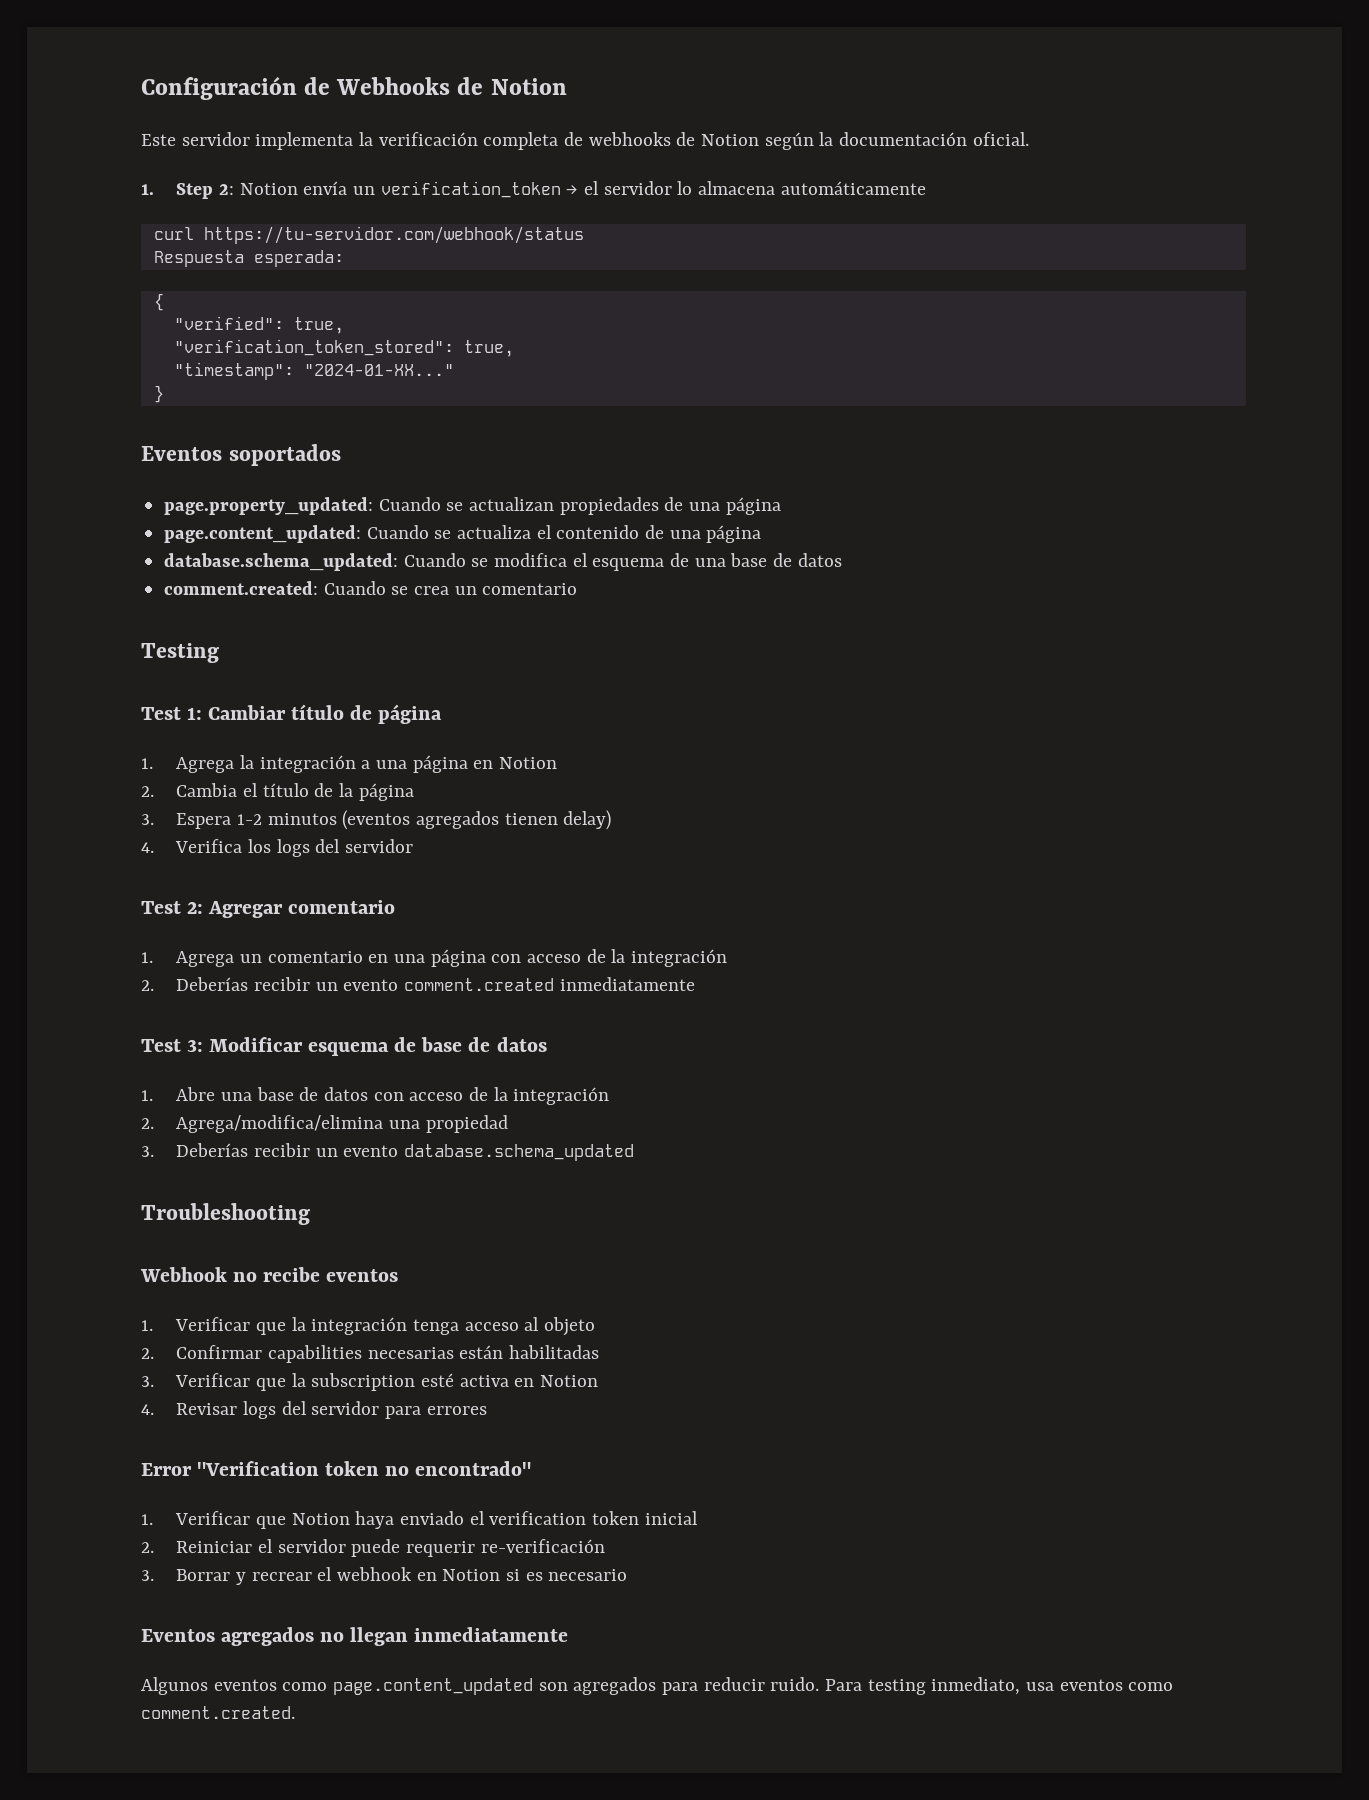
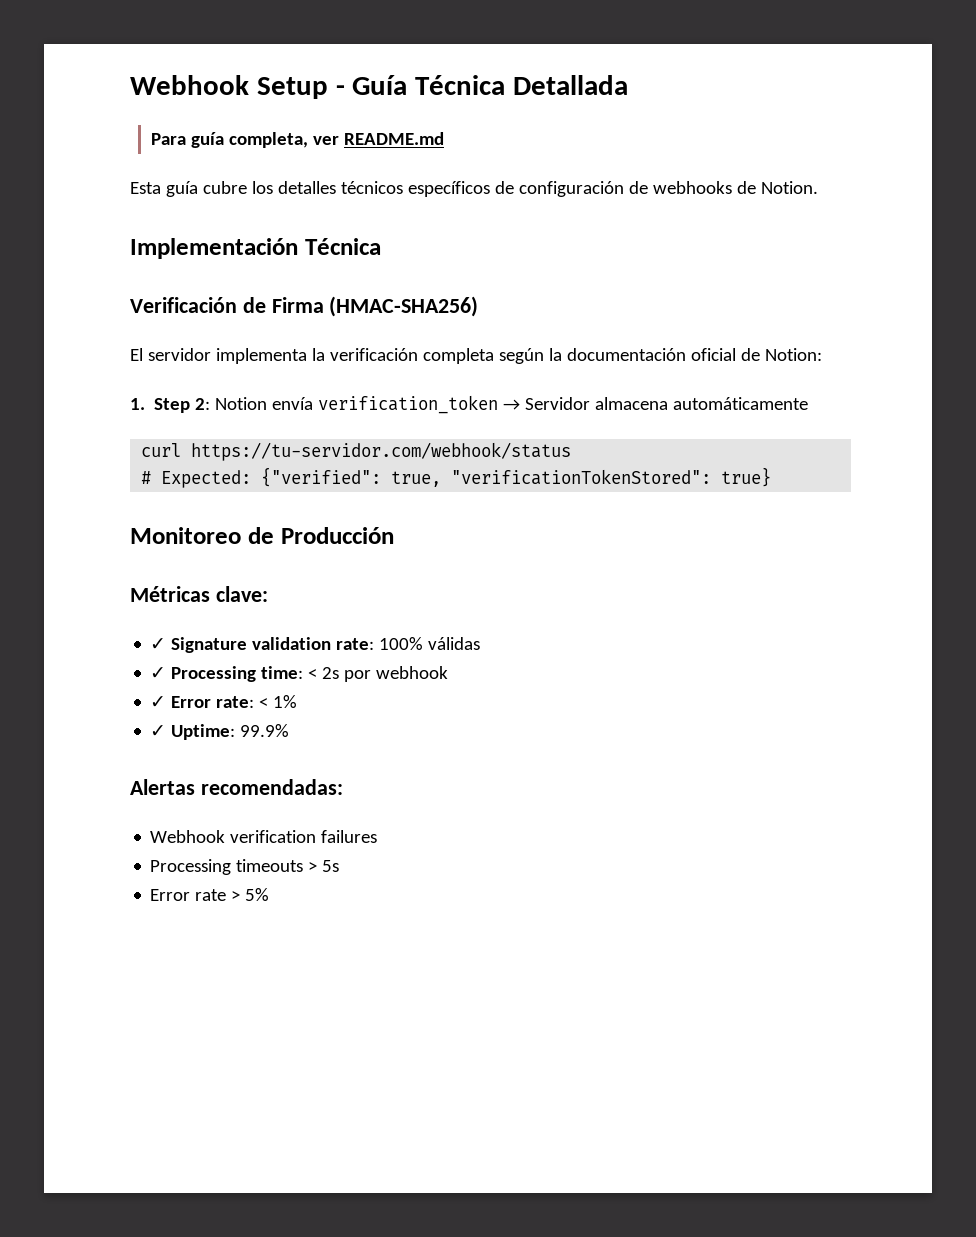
[141,76,567,100] [141,134,176,146] Configuración de Webhooks de Notion // Este -> [130,75,629,99] [151,132,445,148] [130,181,818,197] [130,238,381,259] [130,296,479,317] [130,348,143,361] Webhook Setup - Guía Técnica Detallada // Para guía completa, ver README.md // Esta guía cubre los detalles técnicos específicos de configuración de webhooks de Notion. // Implementación Técnica // Verificación de Firma (HMAC-SHA256) // El
[564,132,1029,150] de webhooks de Notion según la documentación oficial. -> [498,348,822,364] según la documentación oficial de Notion:
[352,186,375,195] un -> (314, 403) none
[583,181,693,195] el servidor lo -> [525,397,591,410] Servidor
[153,250,344,267] [153,293,164,311] [173,316,344,334] [173,339,514,357] [173,362,454,380] [153,385,164,403] [141,444,341,466] [164,497,781,515] [164,525,762,543] [164,553,842,571] [164,581,578,595] [141,643,219,663] [141,704,443,724] [141,755,557,773] [141,783,414,801] [141,810,612,830] [141,839,413,857] [141,900,396,918] [141,949,727,967] [141,977,695,991] [141,1037,547,1056] [141,1087,610,1105] [141,1115,508,1133] [141,1143,634,1161] [141,1203,310,1225] [140,1267,399,1282] [141,1317,595,1336] [141,1345,599,1363] [141,1373,598,1391] [141,1401,487,1419] [141,1461,532,1476] [141,1511,698,1529] [141,1539,605,1557] [141,1567,628,1585] [141,1627,569,1646] [141,1677,1174,1695] [141,1706,295,1719] Respuesta esperada: // { // "verified": true, // "verification_token_stored": true, // "timestamp": "2024-01-XX..." // } // Eventos soportados // page.property_updated: Cuando se actualizan propiedades de una página // page.content_updated: Cuando se actualiza el contenido de una página // database.schema_updated: Cuando se modifica el esquema de una base de datos // comment.created: Cuando se crea un comentario // Testing // Test 1: Cambiar título de página // 1. Agrega la integración a una página en Notion // 2. Cambia el título de la página // 3. Espera 1-2 minutos (eventos agregados tienen delay) // 4. Verifica los logs del servidor // Test 2: Agregar comentario // 1. Agrega un comentario en una página con acceso de la integración // 2. Deberías recibir un evento comment.created inmediatamente // Test 3: Modificar esquema de base de datos // 1. Abre una base de datos con acceso de la integración // 2. Agrega/modifica/elimina una propiedad // 3. Deberías recibir un evento database.schema_updated // Troubleshooting // Webhook no recibe eventos // 1. Verificar que la integración tenga acceso al objeto // 2. Confirmar capabilities necesarias están habilitadas // 3. Verificar que la subscription esté activa en Notion // 4. Revisar logs del servidor para errores // Error "Verification token no encontrado" // 1. Verificar que Notion haya enviado el verification token inicial // 2. Reiniciar el servidor puede requerir re-verificación // 3. Borrar y recrear el webhook en Notion si es necesario // Eventos agregados no llegan inmediatamente // Algunos eventos como page.content_updated son agregados para reducir ruido. Para testing inmediato, usa eventos como comment.created. -> [141,467,772,488] [130,527,394,544] [130,586,268,602] [150,637,481,653] [150,666,449,682] [150,695,298,708] [150,724,290,740] [130,779,343,795] [150,830,378,843] [150,859,340,875] [150,888,270,901] # Expected: {"verified": true, "verificationTokenStored": true} // Monitoreo de Producción // Métricas clave: // ✓ Signature validation rate: 100% válidas // ✓ Processing time: < 2s por webhook // ✓ Error rate: < 1% // ✓ Uptime: 99.9% // Alertas recomendadas: // Webhook verification failures // Processing timeouts > 5s // Error rate > 5%

